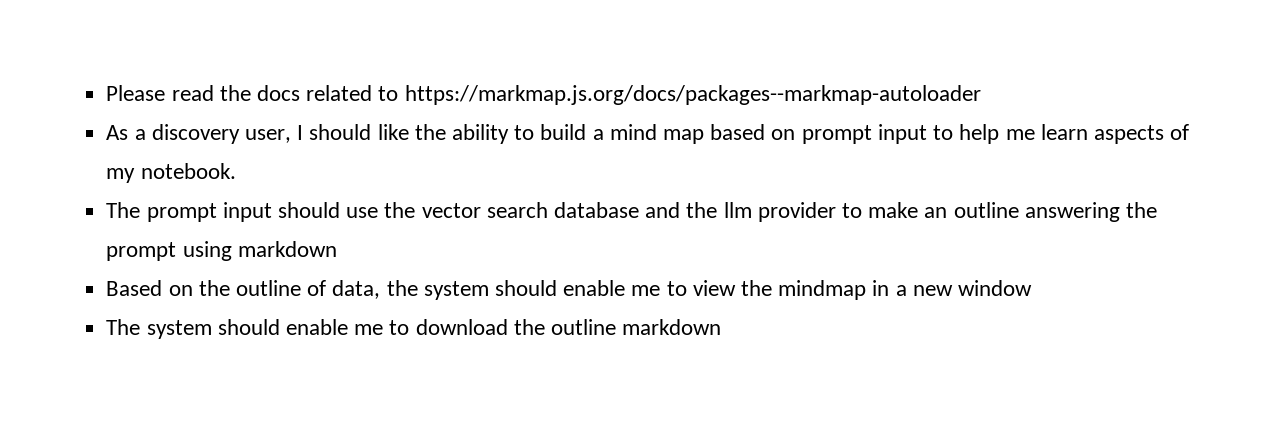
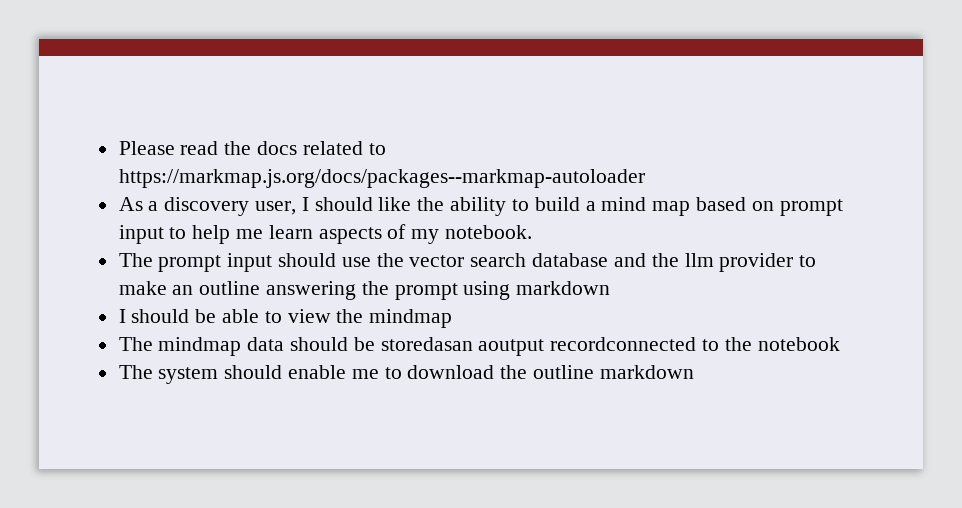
[106,280,1033,300] Based on the outline of data, the system should enable me to view the mindmap in a new window -> [118,309,453,328] [118,337,840,356] I should be able to view the mindmap // The mindmap data should be storedasan aoutput recordconnected to the notebook

